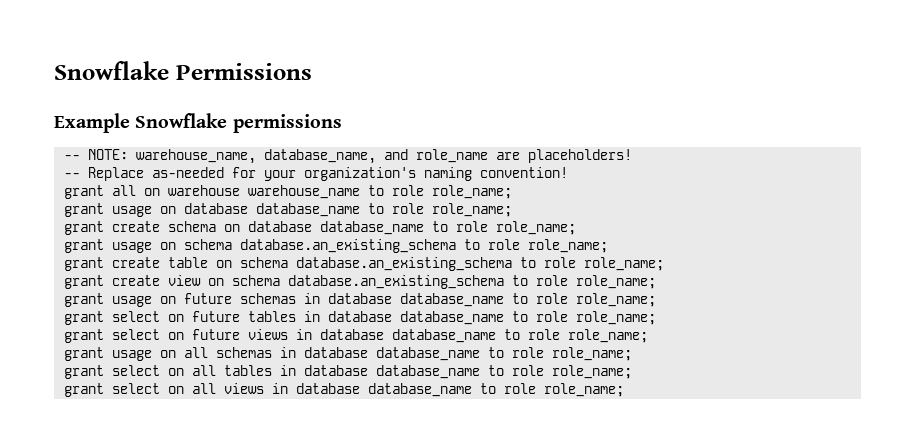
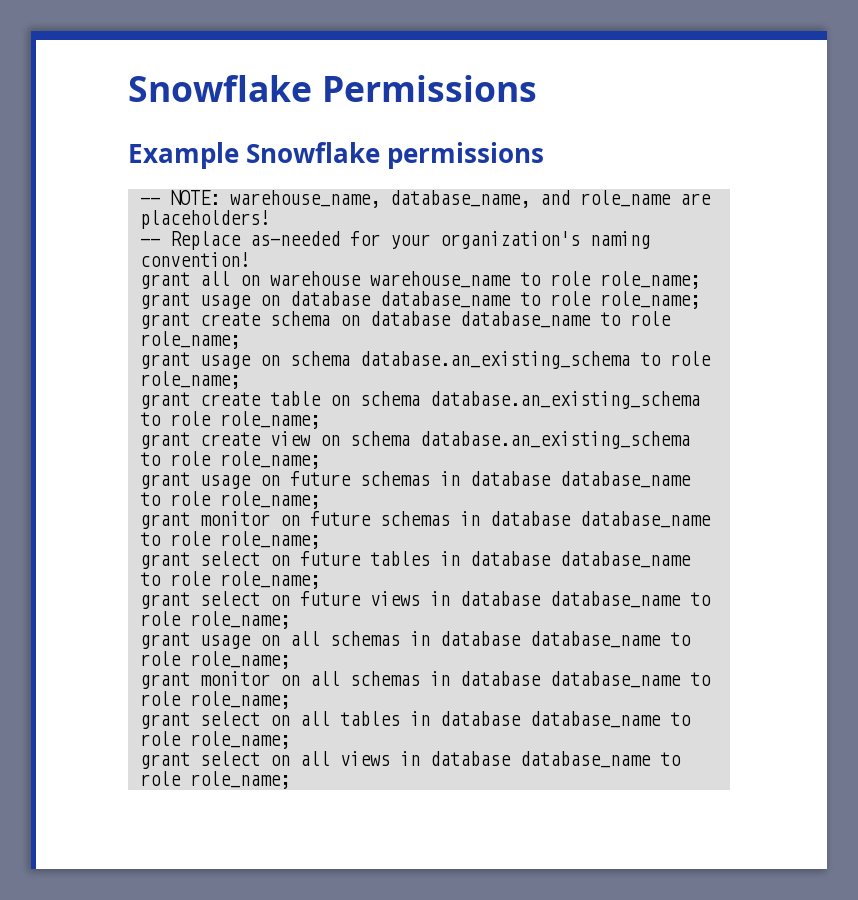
(656, 300) none -> [139,511,711,529] [139,531,320,549] // grant monitor on future schemas in database database_name to role role_name;
(632, 354) none -> [139,671,711,689] [139,691,290,709] // grant monitor on all schemas in database database_name to role role_name;

